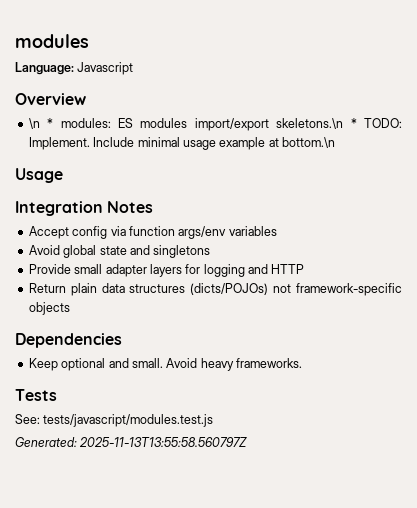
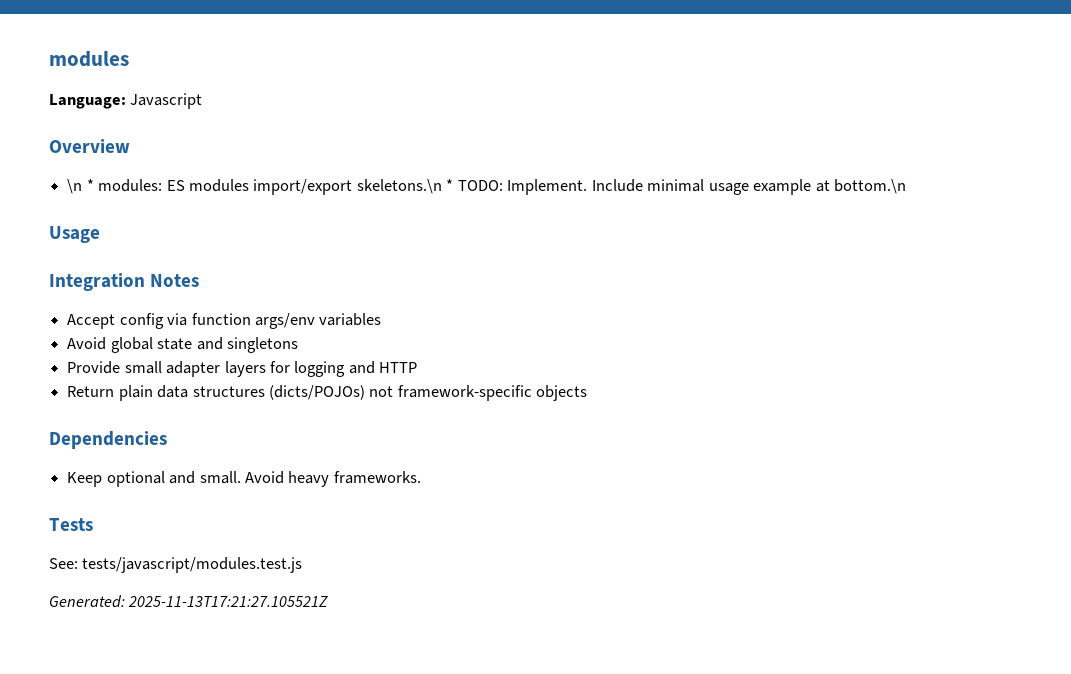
[79,437,248,447] 2025-11-13T13:55:58.560797Z -> [128,596,329,607] 2025-11-13T17:21:27.105521Z

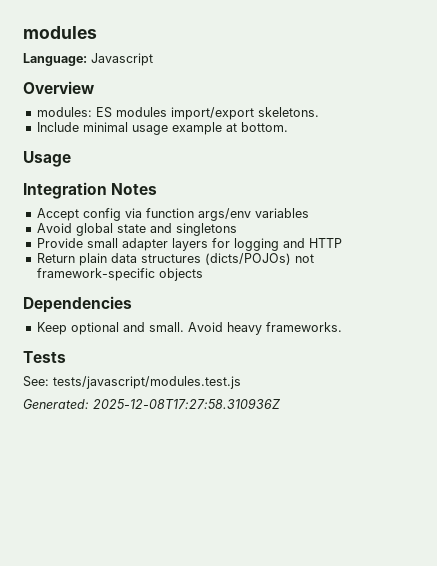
[67,179,94,194] \n * -> (94, 87) none
[356,179,588,195] skeletons.\n * TODO: Implement. -> [257,107,319,117] skeletons. //
[833,179,906,194] bottom.\n -> [240,122,288,132] bottom.
[128,596,329,607] 2025-11-13T17:21:27.105521Z -> [93,398,281,409] 2025-12-08T17:27:58.310936Z

